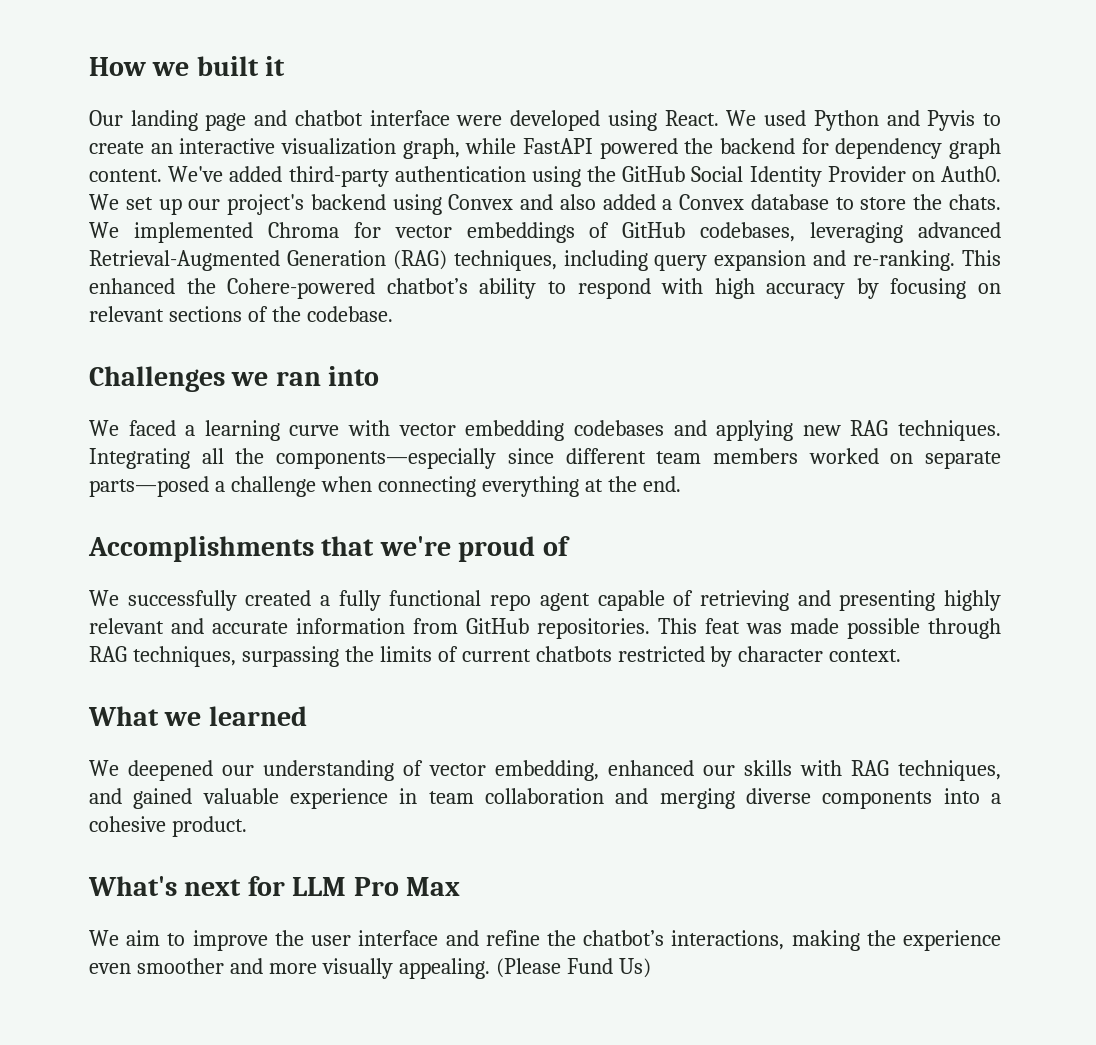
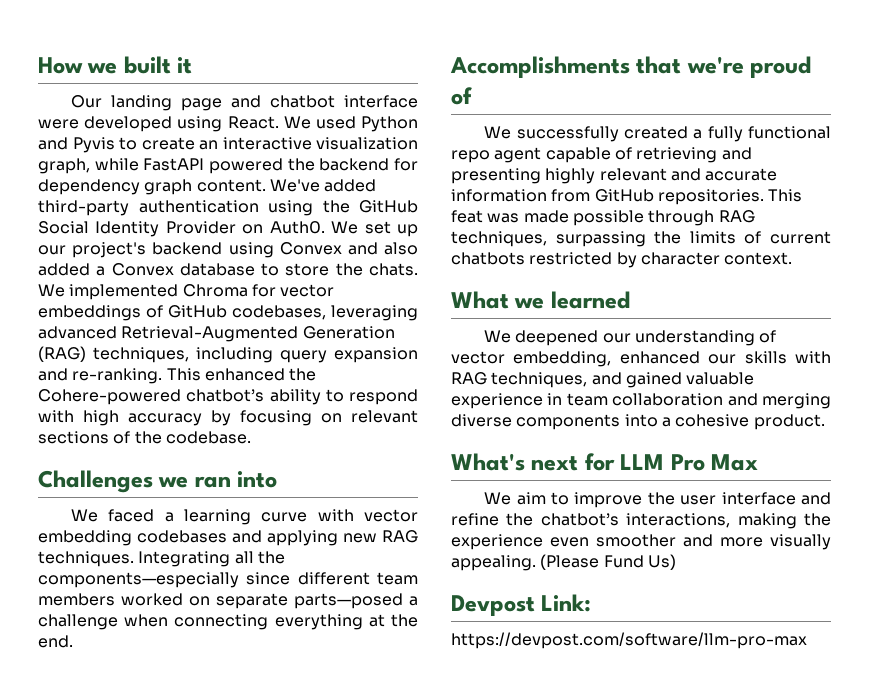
(651, 968) none -> [451,594,592,616] [451,632,807,649] // Devpost Link: // https://devpost.com/software/llm-pro-max

